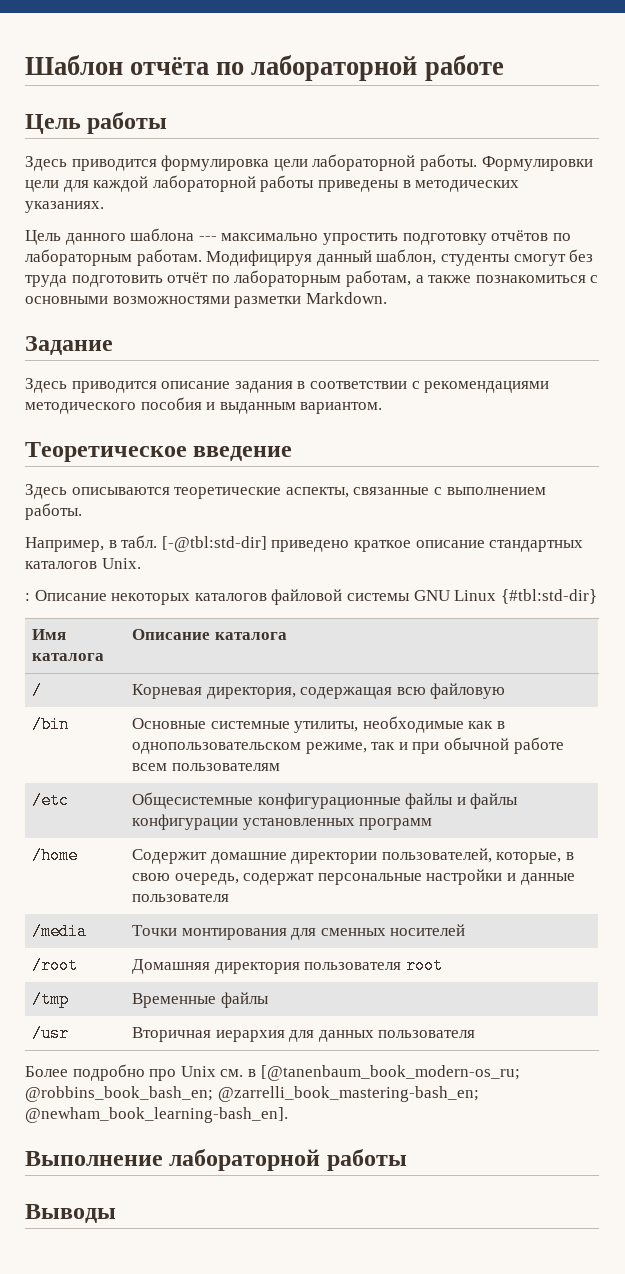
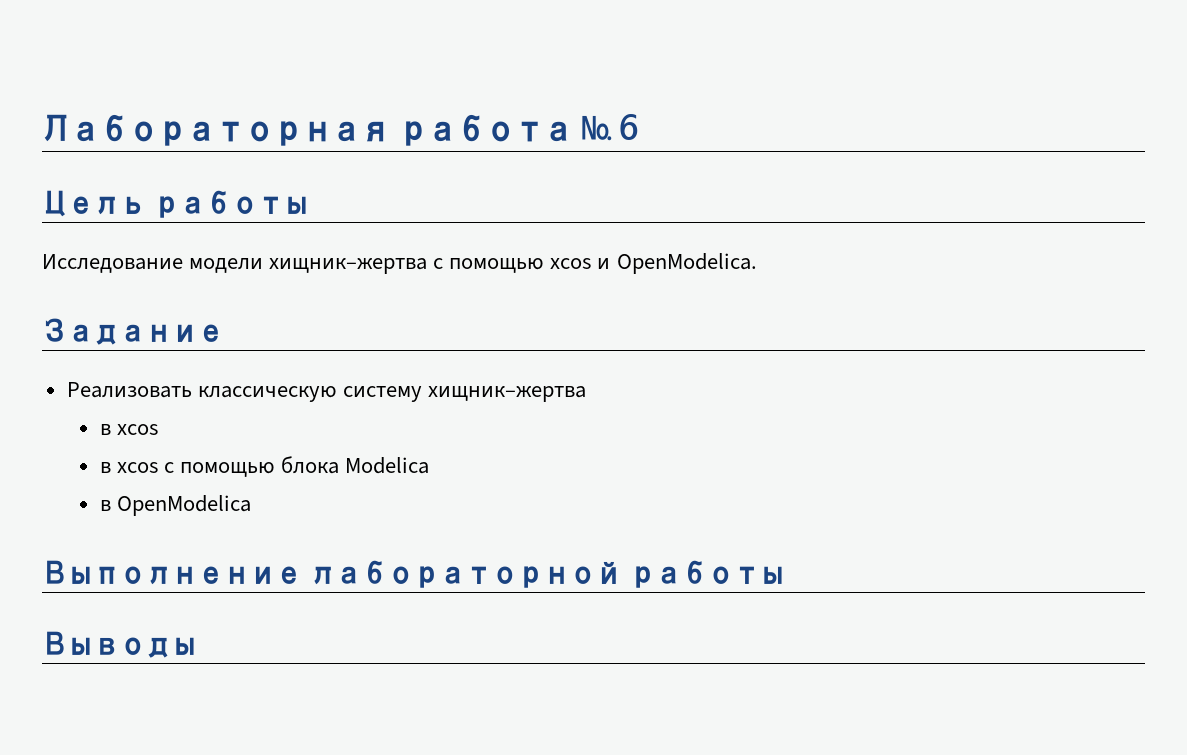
[25,55,504,81] [25,112,168,134] [25,154,593,171] [25,175,520,192] [25,201,104,213] [25,228,571,245] [25,249,594,266] [25,270,599,287] [25,292,387,308] [25,336,113,355] [25,378,550,393] [25,397,383,414] [25,442,293,462] [25,484,546,499] [25,503,82,520] [25,535,584,552] [25,558,141,569] [25,589,597,605] [32,629,67,640] [32,653,105,661] [132,629,287,640] [32,682,43,699] [132,683,506,699] [32,716,70,733] [132,716,506,733] [132,737,564,754] [132,763,280,771] [32,792,70,809] [132,792,519,809] [132,814,433,830] [32,847,79,864] [132,848,575,864] [132,869,575,885] [132,894,230,902] [32,923,88,940] [132,924,466,940] [32,957,79,974] [132,957,443,974] [32,991,70,1008] [132,992,269,1008] [32,1025,70,1042] [132,1027,476,1042] [25,1064,520,1081] [25,1086,479,1102] [25,1107,288,1123] Шаблон отчёта по лабораторной работе // Цель работы // Здесь приводится формулировка цели лабораторной работы. Формулировки цели для каждой лабораторной работы приведены в методических указаниях. // Цель данного шаблона --- максимально упростить подготовку отчётов по лабораторным работам. Модифицируя данный шаблон, студенты смогут без труда подготовить отчёт по лабораторным работам, а также познакомиться с основными возможностями разметки Markdown. // Задание // Здесь приводится описание задания в соответствии с рекомендациями методического пособия и выданным вариантом. // Теоретическое введение // Здесь описываются теоретические аспекты, связанные с выполнением работы. // Например, в табл. [-@tbl:std-dir] приведено краткое описание стандартных каталогов Unix. // : Описание некоторых каталогов файловой системы GNU Linux {#tbl:std-dir} // Имя каталога | Описание каталога // / | Корневая директория, содержащая всю файловую // /bin | Основные системные утилиты, необходимые как в однопользовательском режиме, так и при обычной работе всем пользователям // /etc | Общесистемные конфигурационные файлы и файлы конфигурации установленных программ // /home | Содержит домашние директории пользователей, которые, в свою очередь, содержат персональные настройки и данные пользователя // /media | Точки монтирования для сменных носителей // /root | Домашняя директория пользователя root // /tmp | Временные файлы // /usr | Вторичная иерархия для данных пользователя // Более подробно про Unix см. в [@tanenbaum_book_modern-os_ru; @robbins_book_bash_en; @zarrelli_book_mastering-bash_en; @newham_book_learning-bash_en]. -> [42,114,639,146] [42,190,310,218] [42,253,757,274] [42,318,224,345] [66,382,586,402] [99,424,158,435] [99,456,430,477] [99,495,251,516] Лабораторная работа № 6 // Цель работы // Исследование модели хищник–жертва с помощью xcos и OpenModelica. // Задание // Реализовать классическую систему хищник–жертва // в xcos // в xcos с помощью блока Modelica // в OpenModelica

